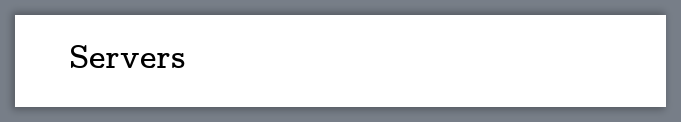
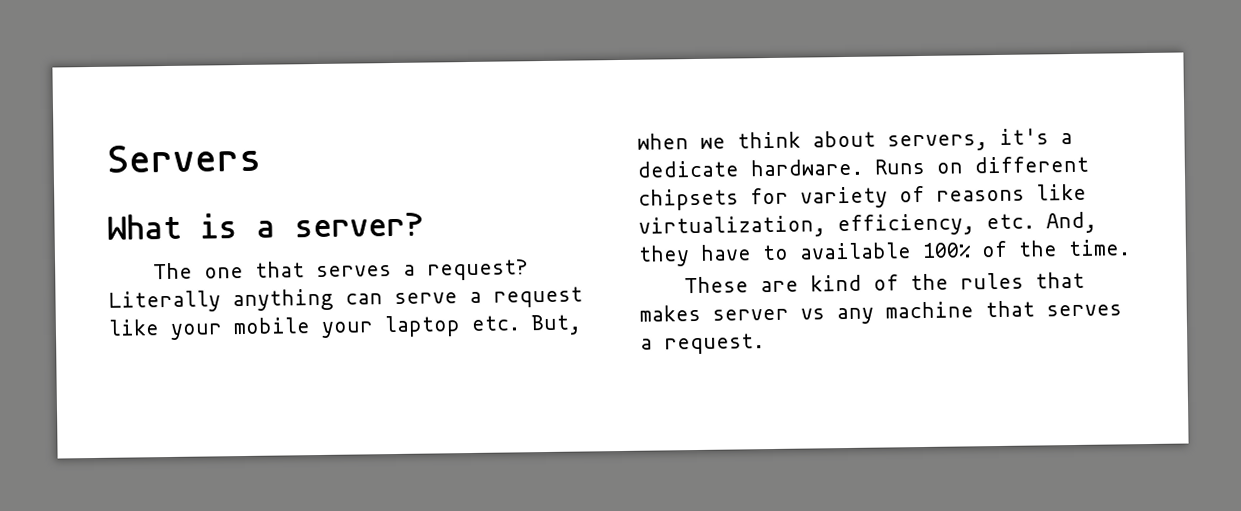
(186, 56) none -> [107,212,424,240] [153,259,530,281] [108,286,583,313] [108,314,582,340] [637,128,1073,152] [637,155,1089,178] [638,183,1087,211] [638,211,1097,239] [638,239,1131,267] [684,271,1086,294] [639,300,1122,325] [640,333,765,355] // What is a server? // The one that serves a request? Literally anything can serve a request like your mobile your laptop etc. But, when we think about servers, it's a dedicate hardware. Runs on different chipsets for variety of reasons like virtualization, efficiency, etc. And, they have to available 100% of the time. // These are kind of the rules that makes server vs any machine that serves a request.

